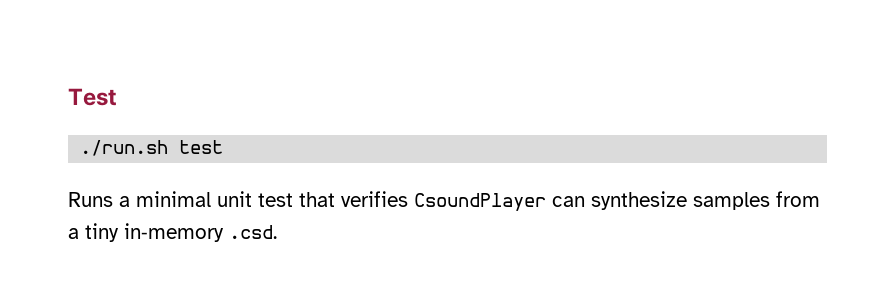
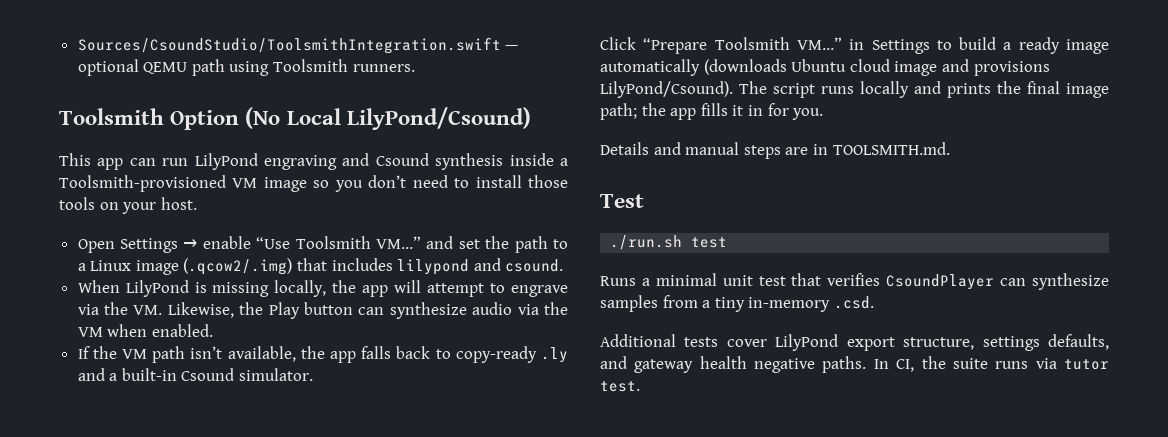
(68, 97) none -> [77,37,519,54] [77,59,415,76] [59,107,531,130] [59,153,568,170] [59,175,569,192] [59,197,197,214] [77,236,568,253] [77,258,564,275] [77,280,568,297] [77,302,568,319] [77,324,213,337] [77,346,568,363] [77,368,314,381] [600,37,1109,54] [600,59,1050,76] [600,81,1109,98] [600,103,824,120] [600,142,950,159] Sources/CsoundStudio/ToolsmithIntegration.swift — optional QEMU path using Toolsmith runners. // Toolsmith Option (No Local LilyPond/Csound) // This app can run LilyPond engraving and Csound synthesis inside a Toolsmith-provisioned VM image so you don’t need to install those tools on your host. // Open Settings → enable “Use Toolsmith VM…” and set the path to a Linux image (.qcow2/.img) that includes lilypond and csound. // When LilyPond is missing locally, the app will attempt to engrave via the VM. Likewise, the Play button can synthesize audio via the VM when enabled. // If the VM path isn’t available, the app falls back to copy‑ready .ly and a built‑in Csound simulator. // Click “Prepare Toolsmith VM…” in Settings to build a ready image automatically (downloads Ubuntu cloud image and provisions LilyPond/Csound). The script runs locally and prints the final image path; the app fills it in for you. // Details and manual steps are in TOOLSMITH.md. //
(277, 232) none -> [600,334,1109,351] [600,356,1109,373] [600,381,640,392] // Additional tests cover LilyPond export structure, settings defaults, and gateway health negative paths. In CI, the suite runs via tutor test.

